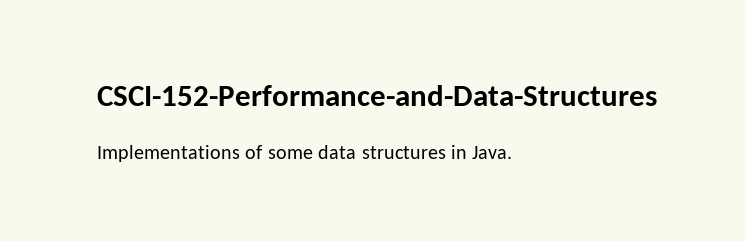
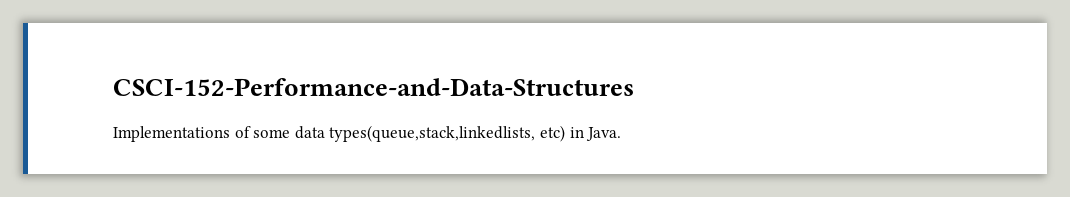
[361,146,446,159] structures -> [329,125,565,142] types(queue,stack,linkedlists, etc)

